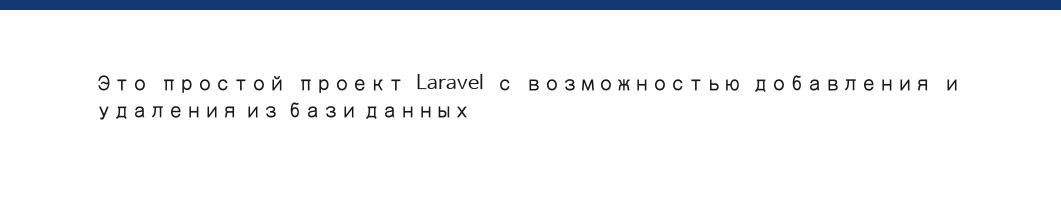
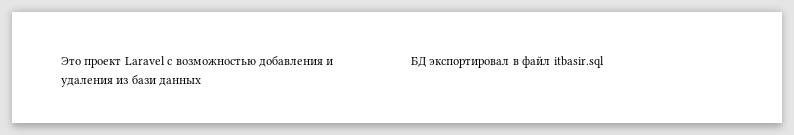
[160,76,287,93] простой -> (81, 61) none
(471, 113) none -> [411,56,604,68] // БД экспортировал в файл itbasir.sql

